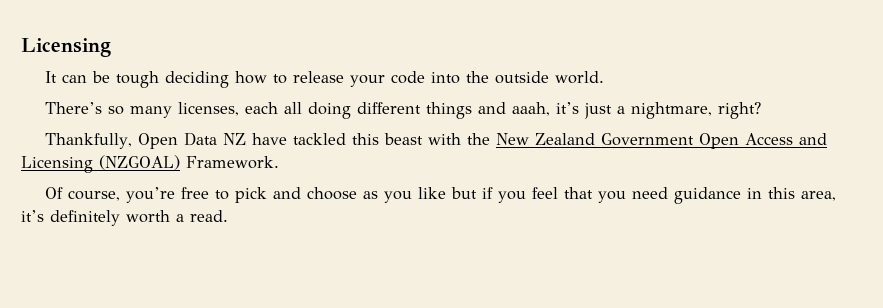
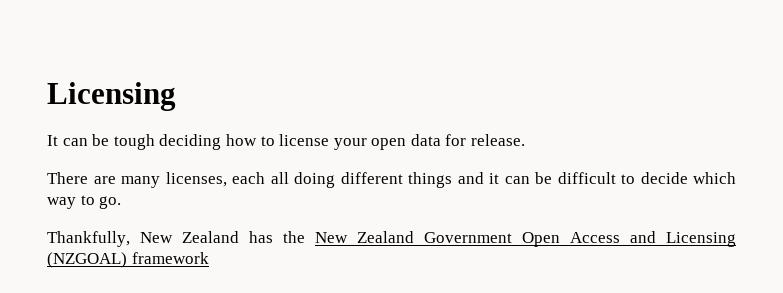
[292,71,604,87] [44,102,124,115] release your code into the outside world. // There’s so -> [279,134,526,150] [47,172,116,184] license your open data for release. // There are
[511,102,761,119] [44,132,461,149] aaah, it’s just a nightmare, right? // Thankfully, Open Data NZ have tackled this beast with -> [489,172,736,184] [47,195,122,209] [47,231,273,247] it can be difficult to decide which way to go. // Thankfully, New Zealand has
[186,156,279,169] [44,187,836,204] [21,210,228,226] Framework. // Of course, you’re free to pick and choose as you like but if you feel that you need guidance in this area, it’s definitely worth a read. -> [131,252,209,264] framework

